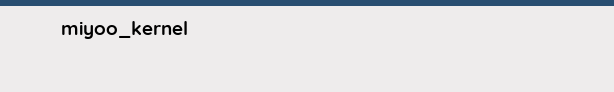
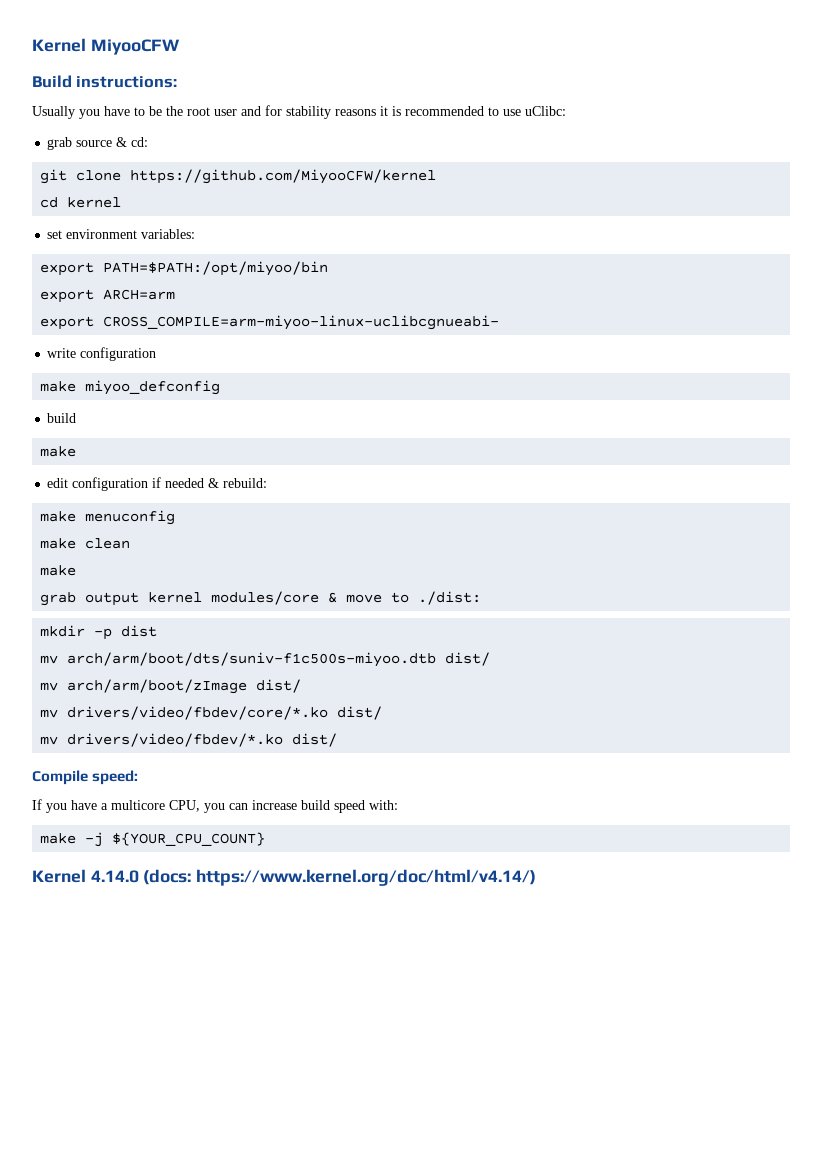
[61,21,188,39] miyoo_kernel -> [32,38,180,55] [32,75,178,88] [32,105,566,119] [47,137,149,150] [40,169,437,184] [40,197,122,208] [47,229,196,239] [40,261,329,276] [40,289,176,303] [40,315,500,330] [47,347,157,361] [40,380,221,395] [47,413,77,423] [40,446,77,457] [47,477,268,491] [40,510,176,525] [40,538,131,549] [40,565,77,576] [40,591,482,606] [40,625,158,640] [40,652,491,667] [40,679,302,694] [40,706,383,720] [40,733,338,747] [32,770,139,785] [32,799,398,813] [40,832,266,847] [32,869,537,886] Kernel MiyooCFW // Build instructions: // Usually you have to be the root user and for stability reasons it is recommended to use uClibc: // grab source & cd: // git clone https://github.com/MiyooCFW/kernel // cd kernel // set environment variables: // export PATH=$PATH:/opt/miyoo/bin // export ARCH=arm // export CROSS_COMPILE=arm-miyoo-linux-uclibcgnueabi- // write configuration // make miyoo_defconfig // build // make // edit configuration if needed & rebuild: // make menuconfig // make clean // make // grab output kernel modules/core & move to ./dist: // mkdir -p dist // mv arch/arm/boot/dts/suniv-f1c500s-miyoo.dtb dist/ // mv arch/arm/boot/zImage dist/ // mv drivers/video/fbdev/core/*.ko dist/ // mv drivers/video/fbdev/*.ko dist/ // Compile speed: // If you have a multicore CPU, you can increase build speed with: // make -j ${YOUR_CPU_COUNT} // Kernel 4.14.0 (docs: https://www.kernel.org/doc/html/v4.14/)

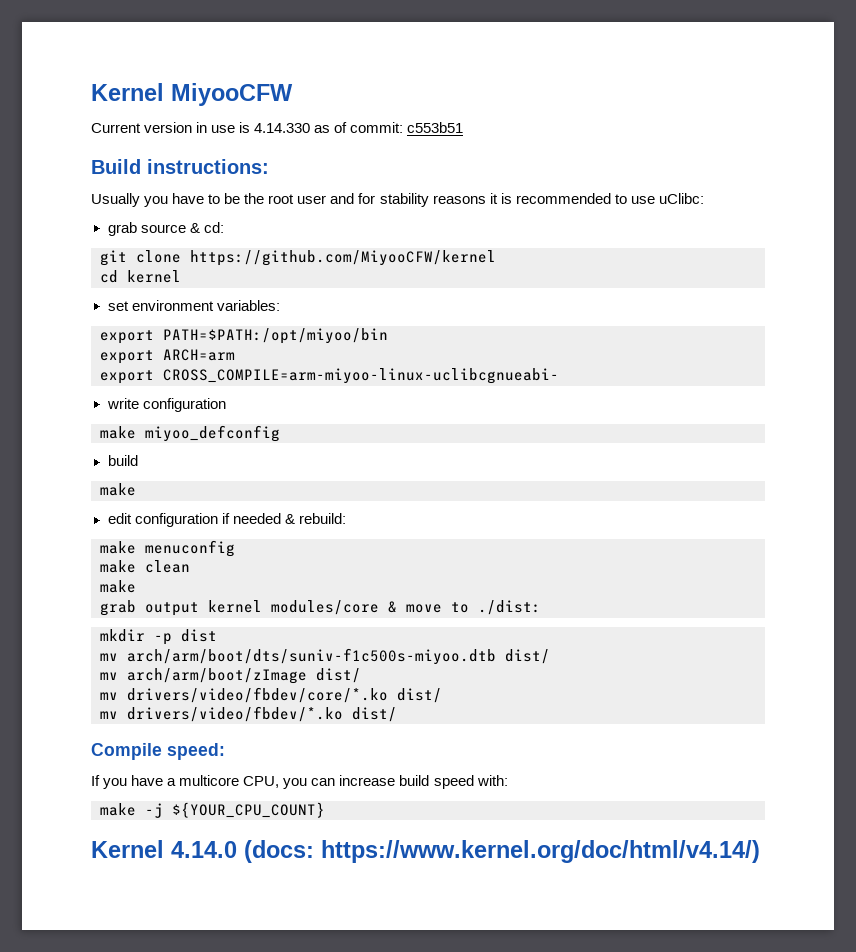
(180, 47) none -> [91,122,464,133] // Current version in use is 4.14.330 as of commit: c553b51

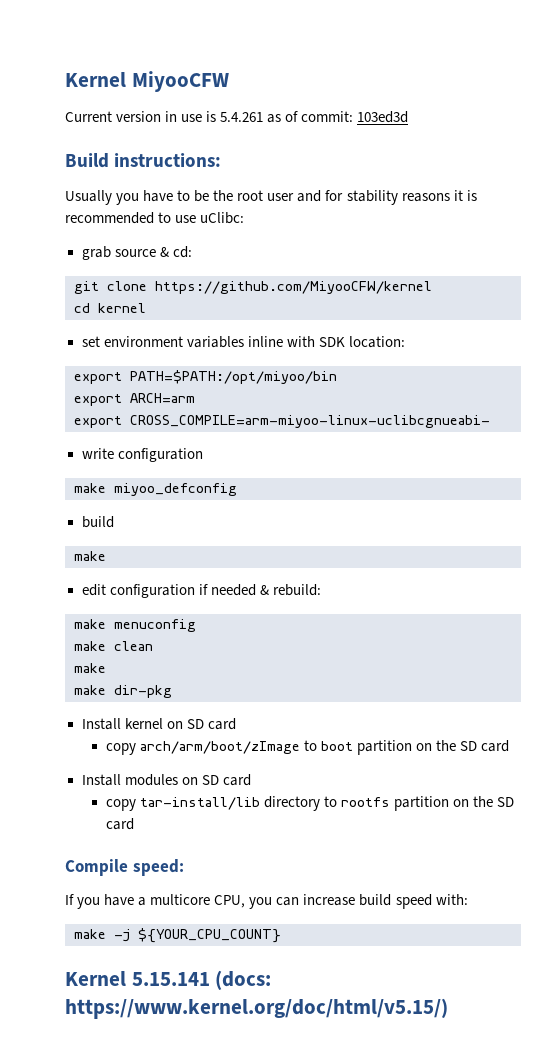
[254,123,311,133] 4.14.330 -> [220,112,264,122] 5.4.261
[407,122,464,133] c553b51 -> [357,111,409,123] 103ed3d
[216,300,280,311] variables: -> [186,336,405,348] variables inline with SDK location:
[100,600,541,616] [100,629,217,645] [100,648,550,665] [100,668,361,684] [100,687,442,703] [100,706,397,722] grab output kernel modules/core & move to ./dist: // mkdir -p dist // mv arch/arm/boot/dts/suniv-f1c500s-miyoo.dtb dist/ // mv arch/arm/boot/zImage dist/ // mv drivers/video/fbdev/core/*.ko dist/ // mv drivers/video/fbdev/*.ko dist/ -> [74,685,172,698] [81,718,236,730] [105,740,510,755] [81,774,251,786] [105,796,515,811] [105,818,134,830] make dir-pkg // Install kernel on SD card // copy arch/arm/boot/zImage to boot partition on the SD card // Install modules on SD card // copy tar-install/lib directory to rootfs partition on the SD card
[171,840,760,863] 4.14.0 (docs: https://www.kernel.org/doc/html/v4.14/) -> [131,970,272,990] [65,998,448,1019] 5.15.141 (docs: https://www.kernel.org/doc/html/v5.15/)

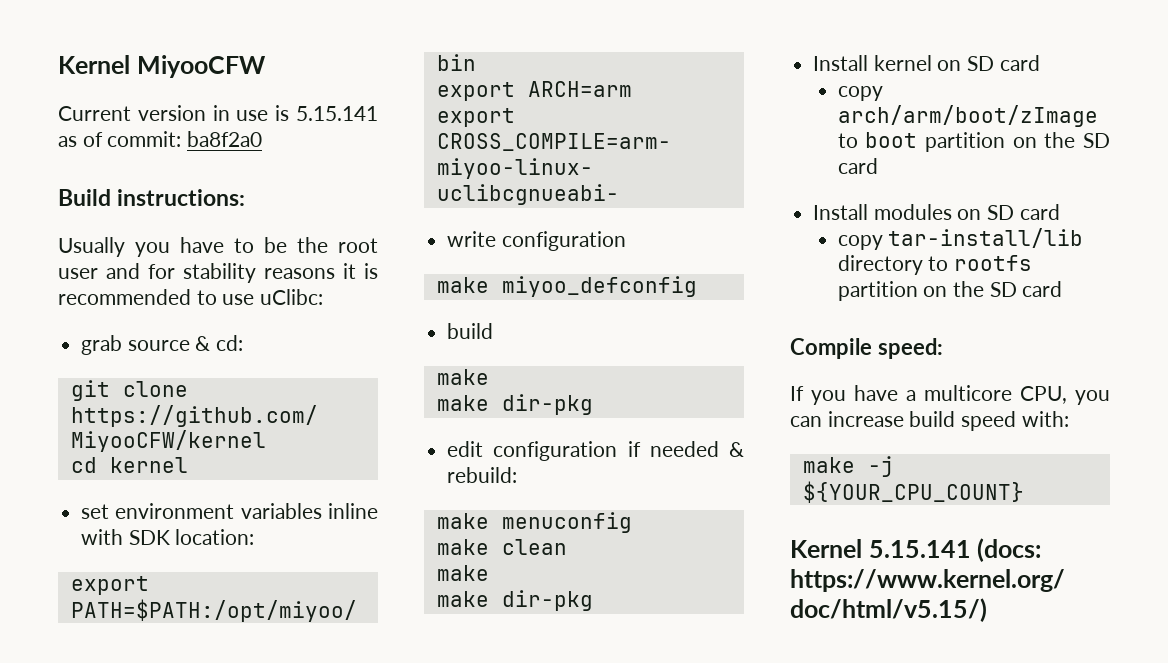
[220,112,264,122] 5.4.261 -> [295,106,378,121] 5.15.141
[357,111,409,123] 103ed3d -> [187,131,263,147] ba8f2a0
(106, 556) none -> [436,394,593,415] // make dir-pkg

